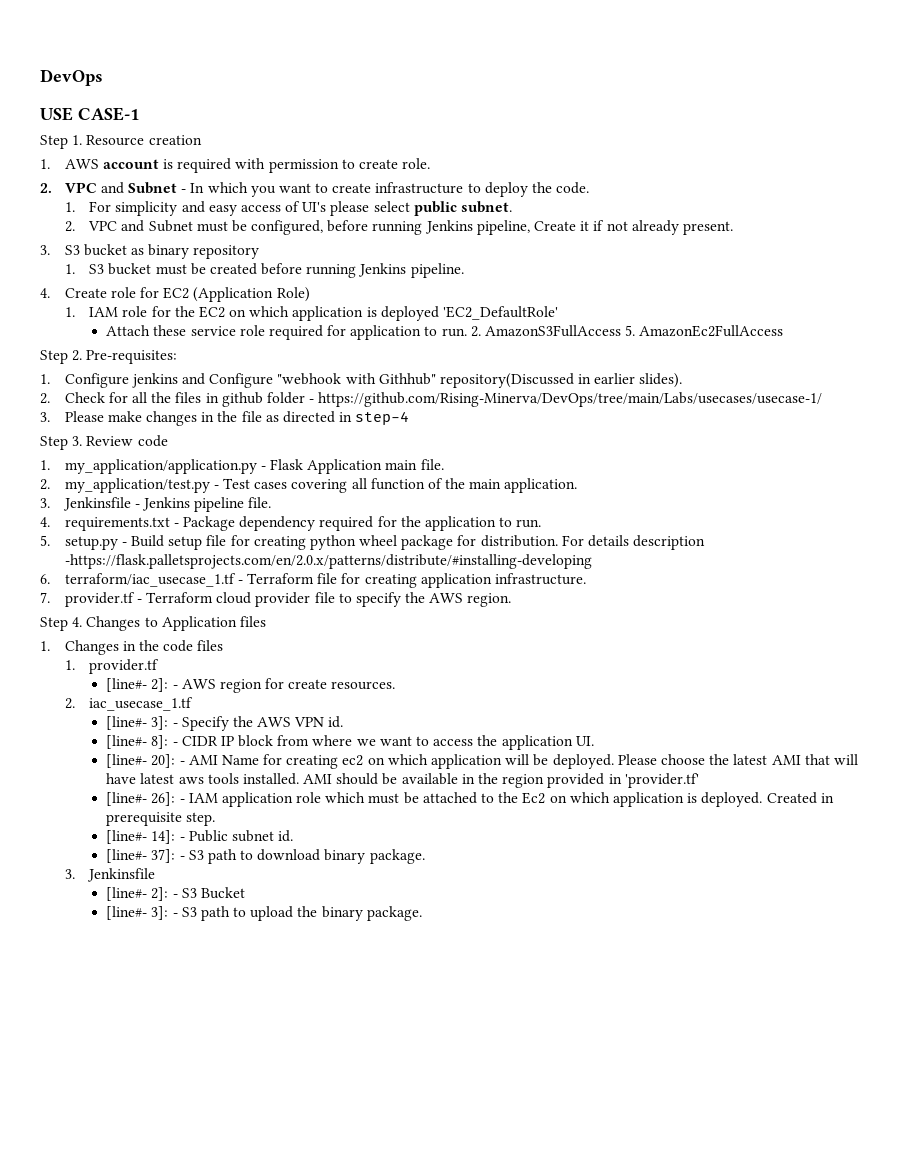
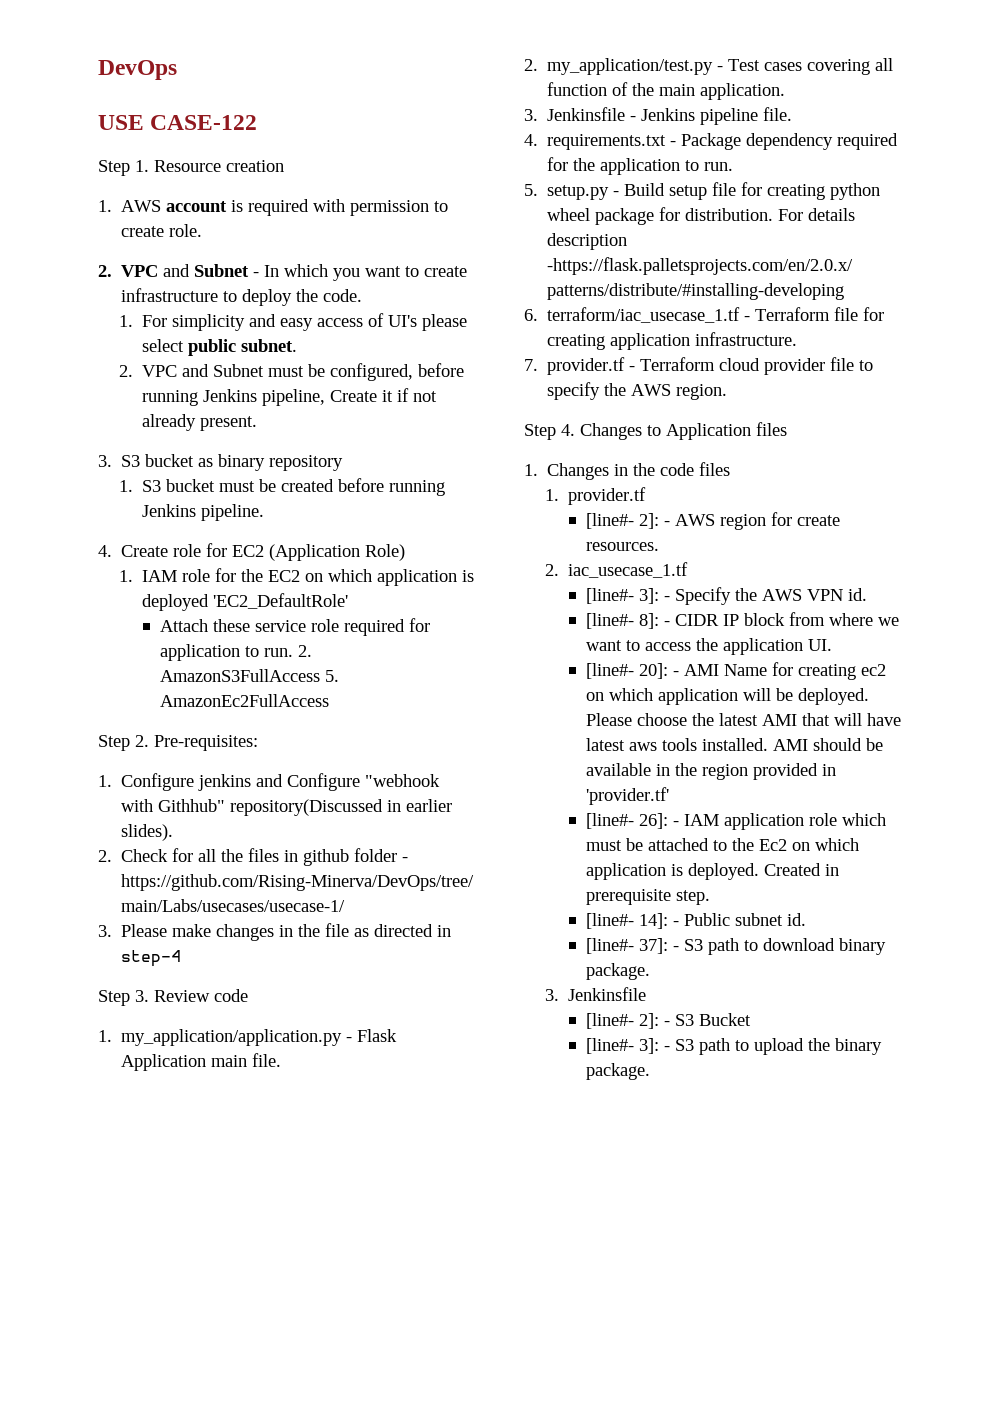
[78,107,139,121] CASE-1 -> [150,115,258,130] CASE-122

